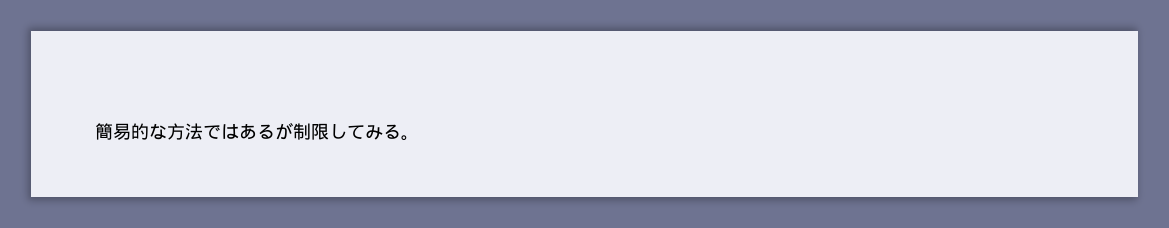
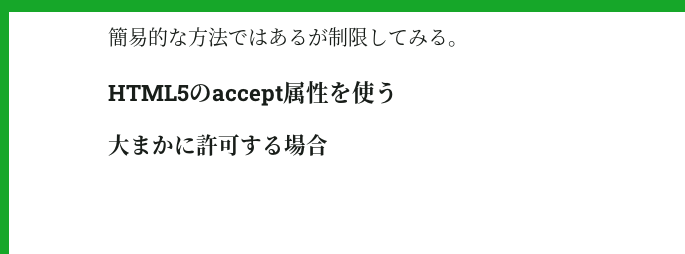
(419, 138) none -> [108,81,398,106] [108,134,328,156] // HTML5のaccept属性を使う // 大まかに許可する場合

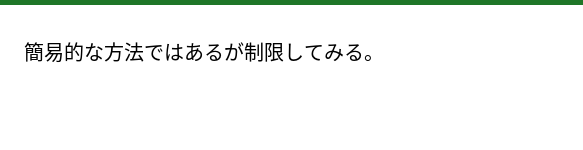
[108,81,398,106] [108,134,328,156] // HTML5のaccept属性を使う // 大まかに許可する場合 -> (384, 58) none

